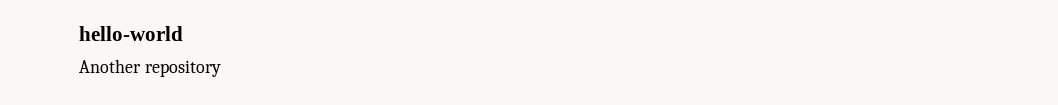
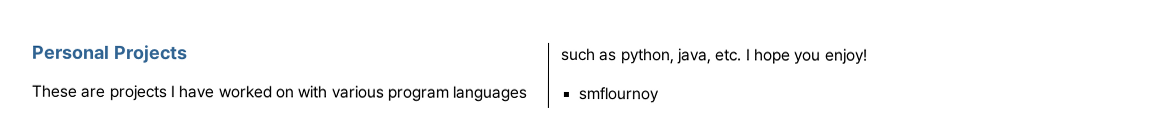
[79,26,183,41] [79,59,221,77] hello-world // Another repository -> [32,44,188,64] [31,84,528,102] [561,47,868,65] [577,87,659,104] Personal Projects // These are projects I have worked on with various program languages such as python, java, etc. I hope you enjoy! // smflournoy

